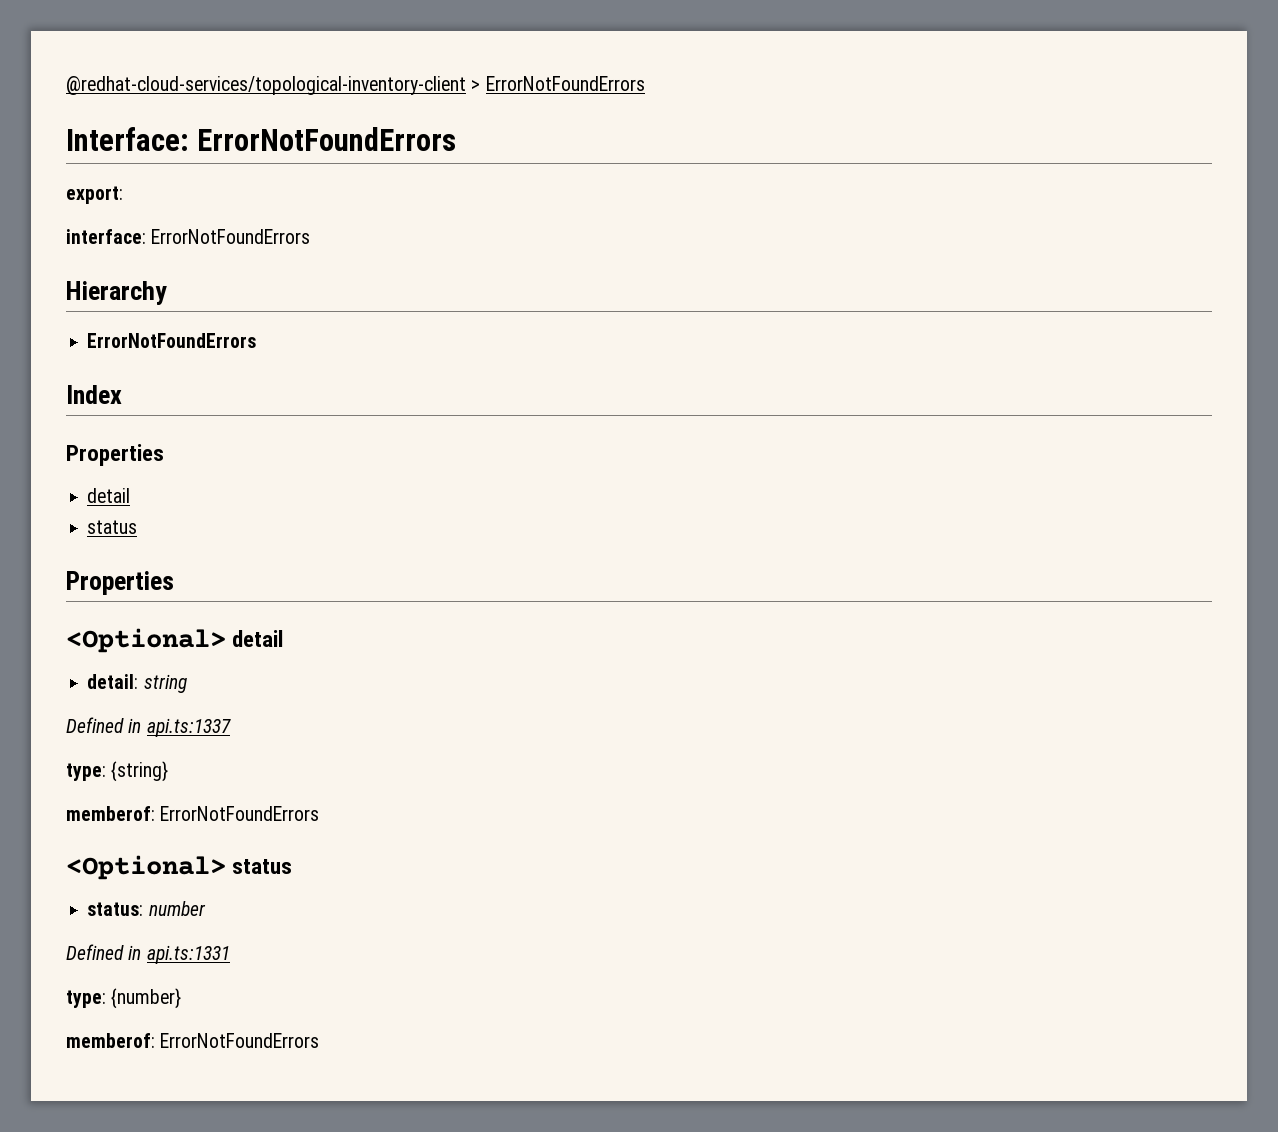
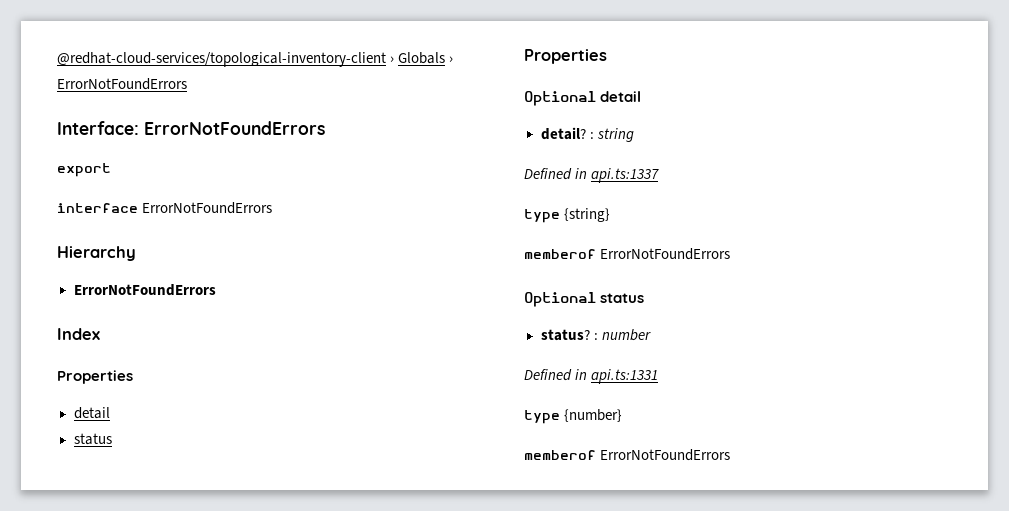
[471,80,481,91] > -> [390,52,454,64] › Globals ›
[66,186,123,204] [66,229,146,244] export: // interface: -> [57,163,111,177] [57,203,138,213] export // interface
[66,628,284,653] [87,674,139,689] <Optional> detail // detail: -> [524,91,642,106] [540,127,594,140] Optional detail // detail? :
[66,763,106,781] type: -> [524,209,560,223] type
[66,806,320,821] [66,855,293,880] [87,902,144,916] memberof: ErrorNotFoundErrors // <Optional> status // status: -> [524,248,731,260] [524,292,645,307] [540,329,598,341] memberof ErrorNotFoundErrors // Optional status // status? :
[66,990,106,1008] type: -> [524,410,560,424] type
[66,1033,155,1048] memberof: -> [524,450,596,460] memberof

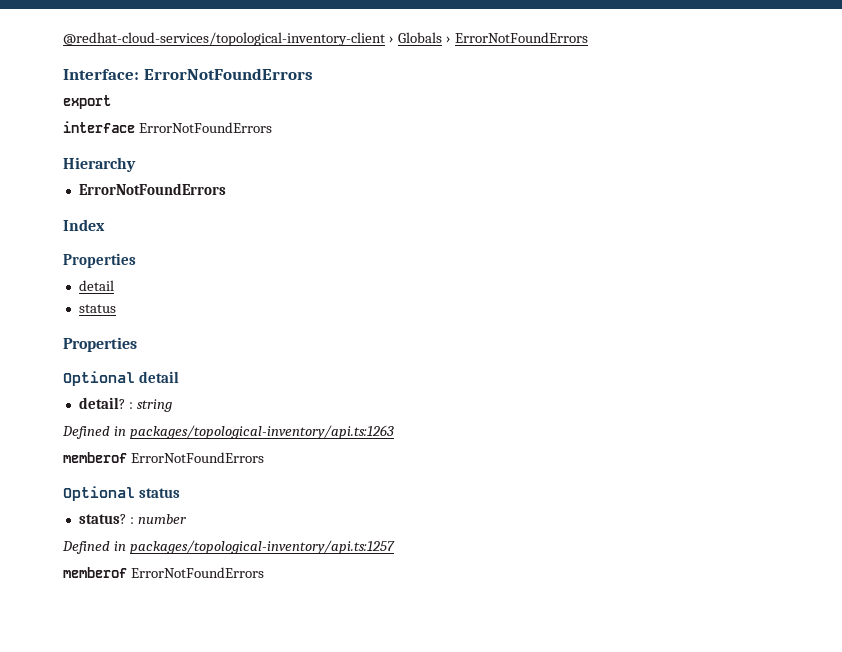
[591,168,660,183] [524,208,611,223] api.ts:1337 // type {string} -> [129,425,394,439] packages/topological-inventory/api.ts:1263
[591,369,659,384] [524,409,623,424] api.ts:1331 // type {number} -> [129,540,395,554] packages/topological-inventory/api.ts:1257

